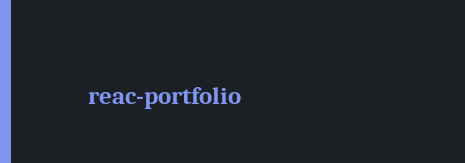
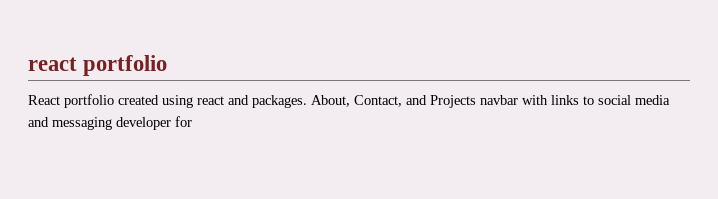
[88,87,241,109] reac-portfolio -> [28,55,168,76] [28,94,670,108] [28,116,192,130] react portfolio // React portfolio created using react and packages. About, Contact, and Projects navbar with links to social media and messaging developer for

